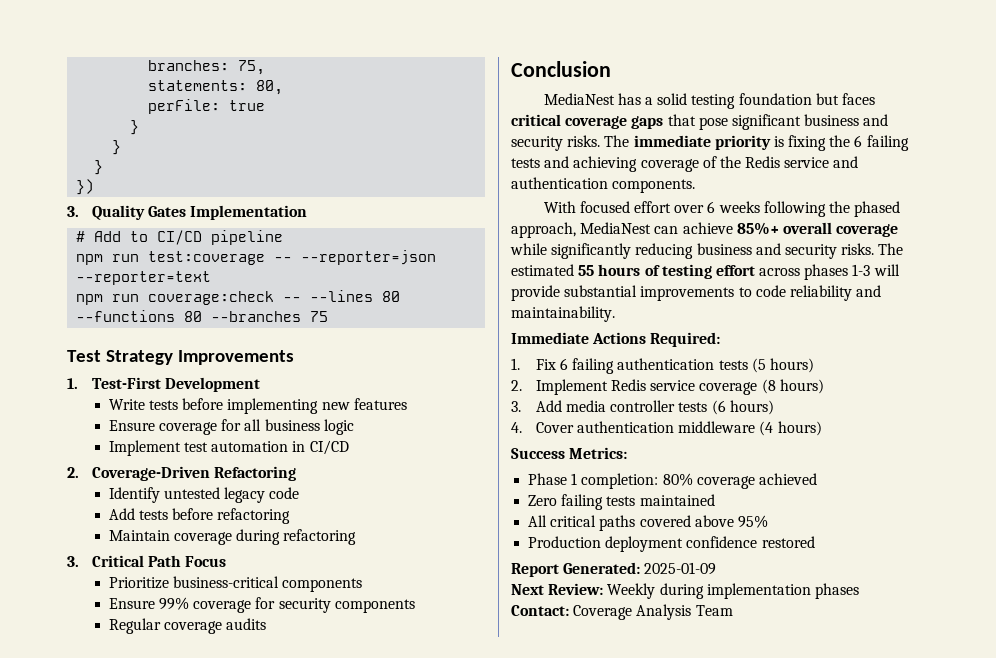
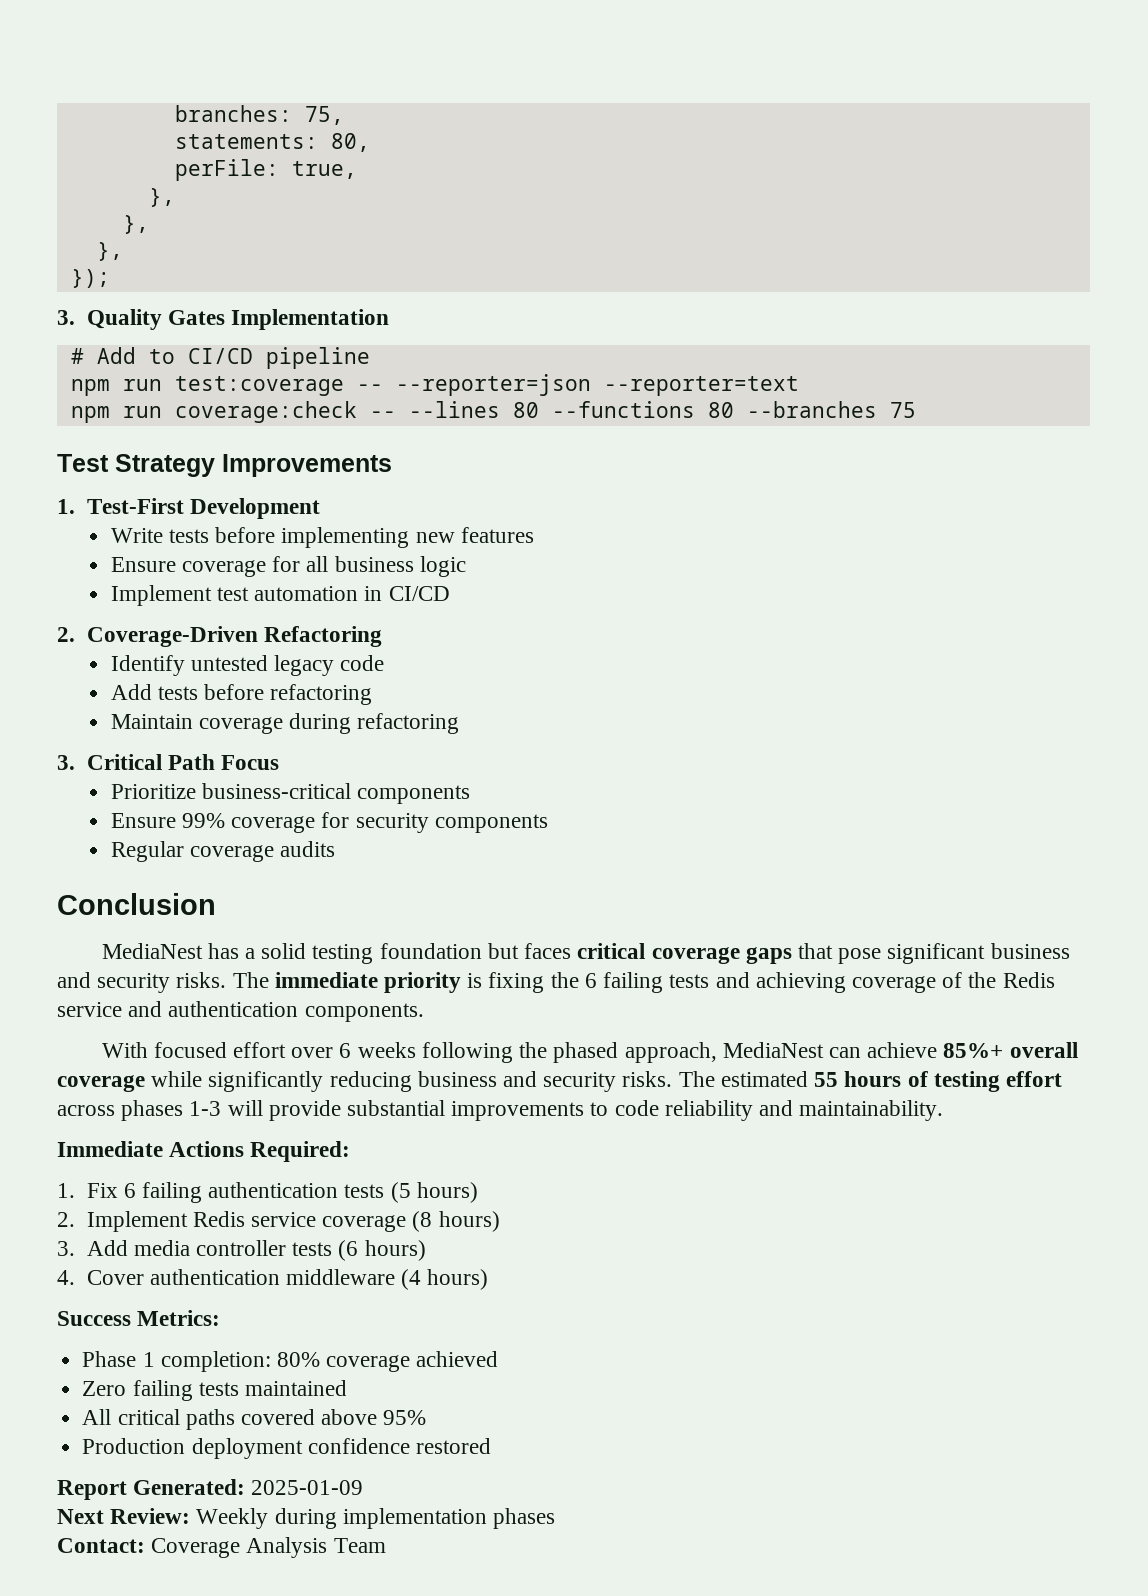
[229,100,266,111] [130,120,140,135] [112,140,122,155] [94,160,104,175] [76,179,95,195] true // } // } // } // }) -> [291,161,357,179] [148,188,175,207] [122,215,149,234] [96,242,123,261] [70,269,110,288] true, // }, // }, // }, // });

